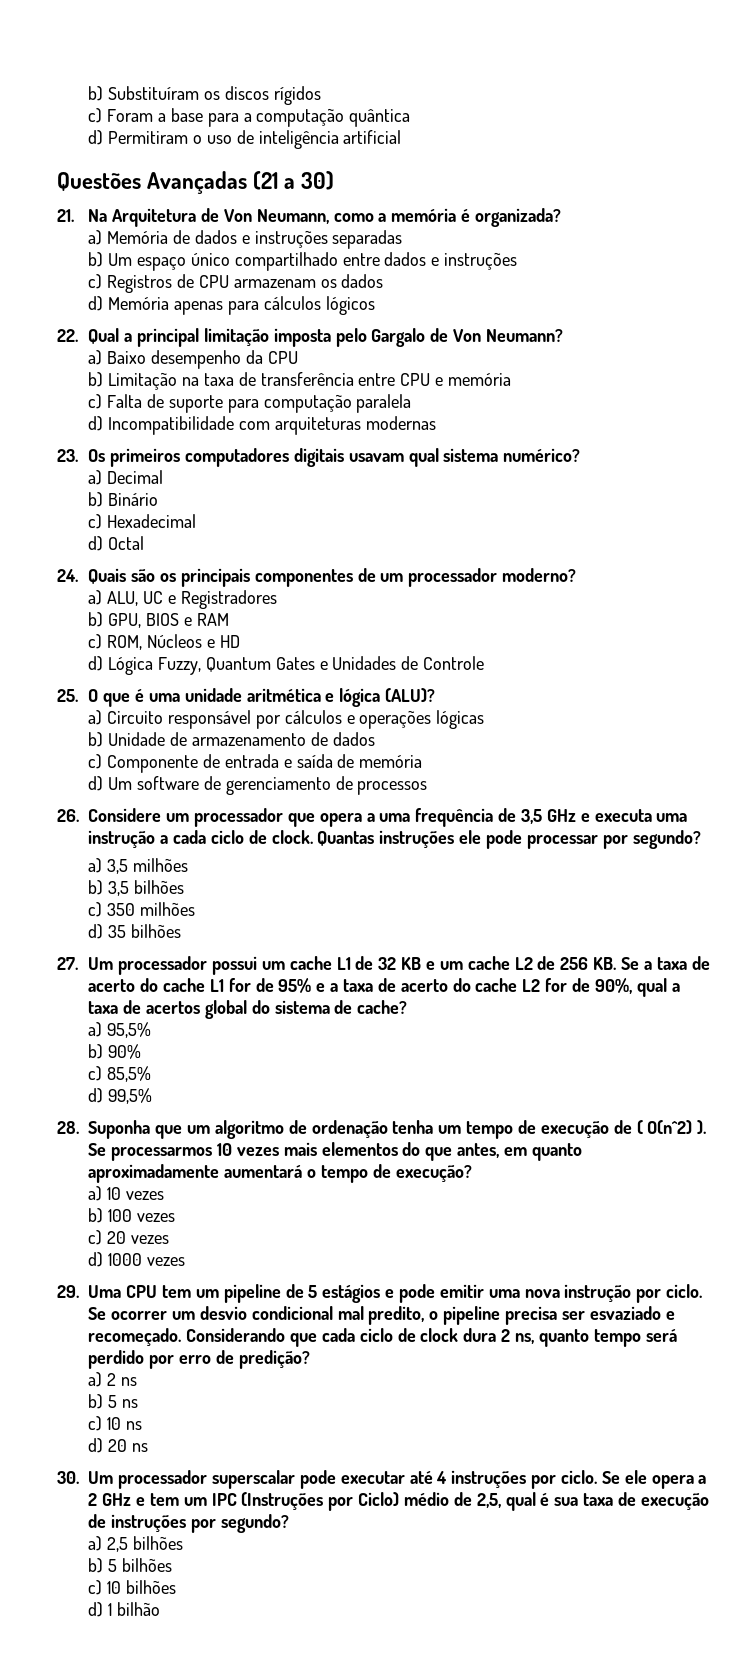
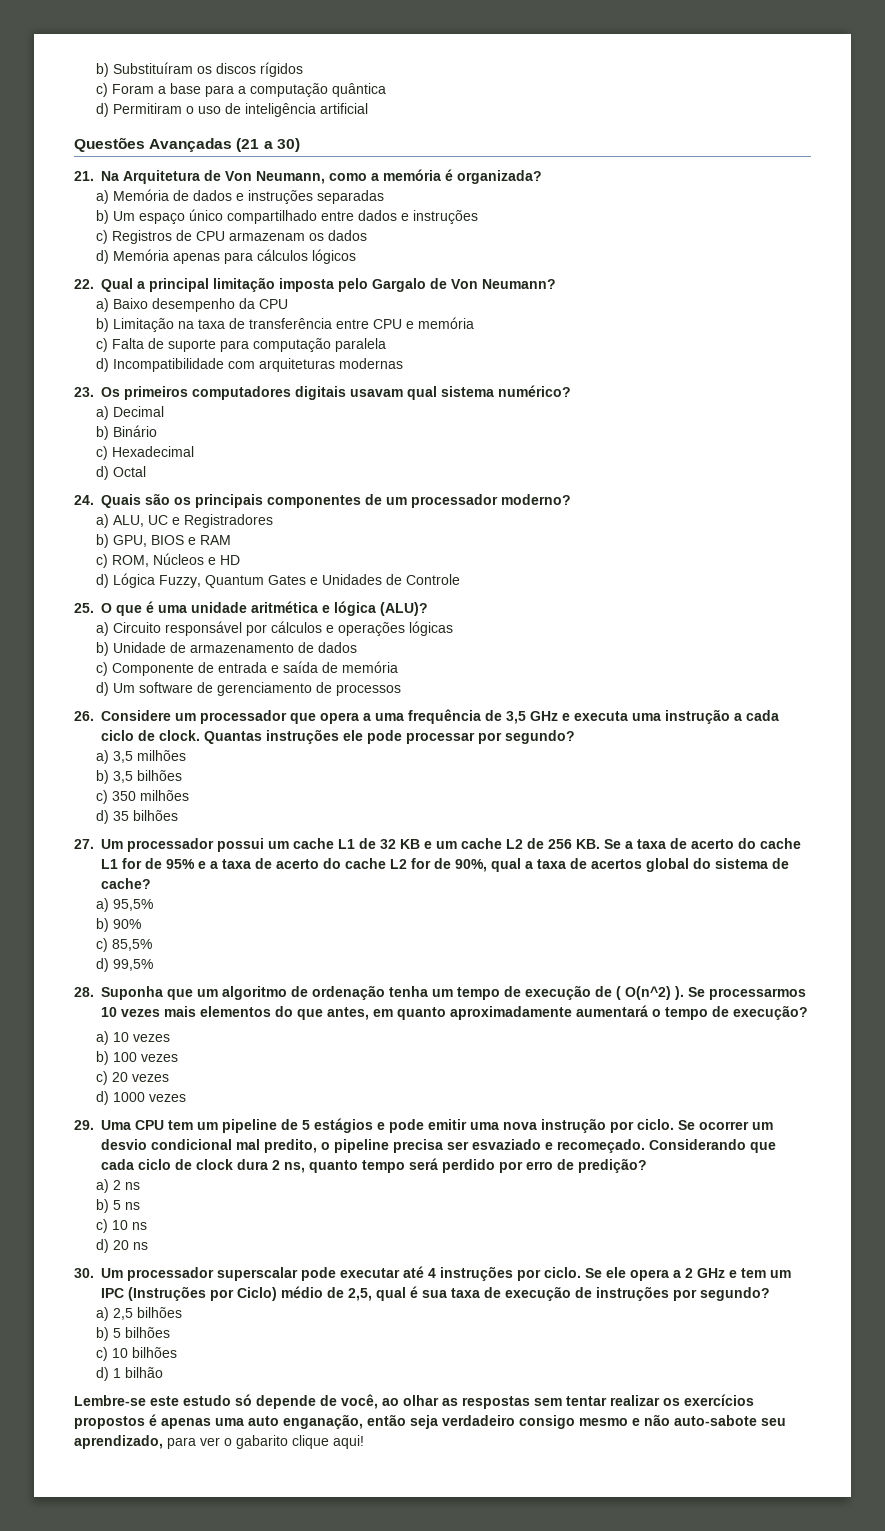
(160, 1609) none -> [74,1394,754,1409] [74,1414,786,1429] [74,1435,364,1449] // Lembre-se este estudo só depende de você, ao olhar as respostas sem tentar realizar os exercícios propostos é apenas uma auto enganação, então seja verdadeiro consigo mesmo e não auto-sabote seu aprendizado, para ver o gabarito clique aqui!

